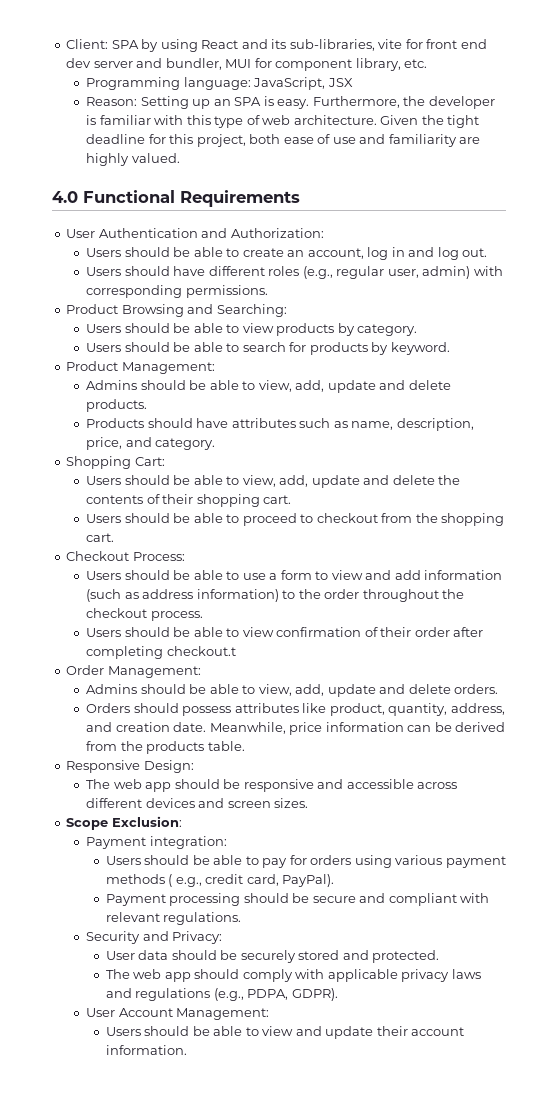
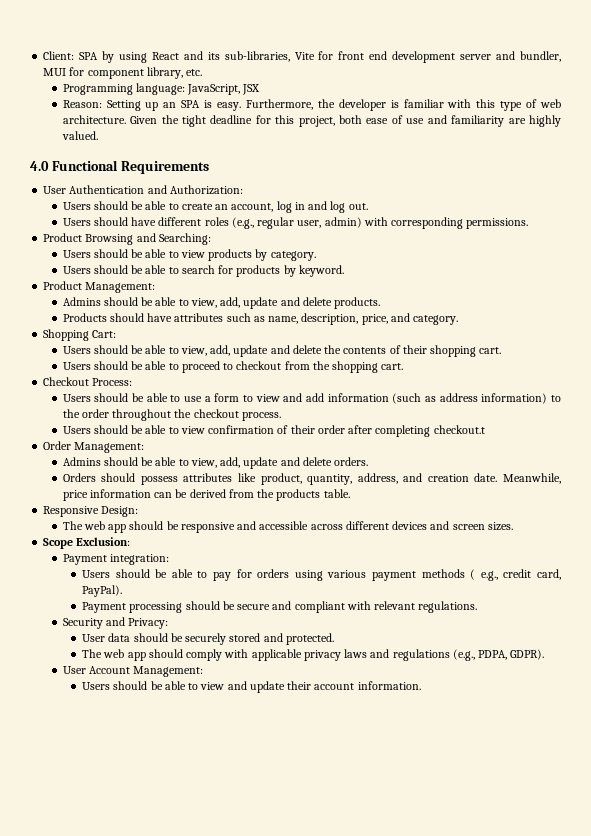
[378,39,403,49] vite -> [294,52,315,60] Vite
[66,58,92,68] dev -> [392,51,456,63] development

